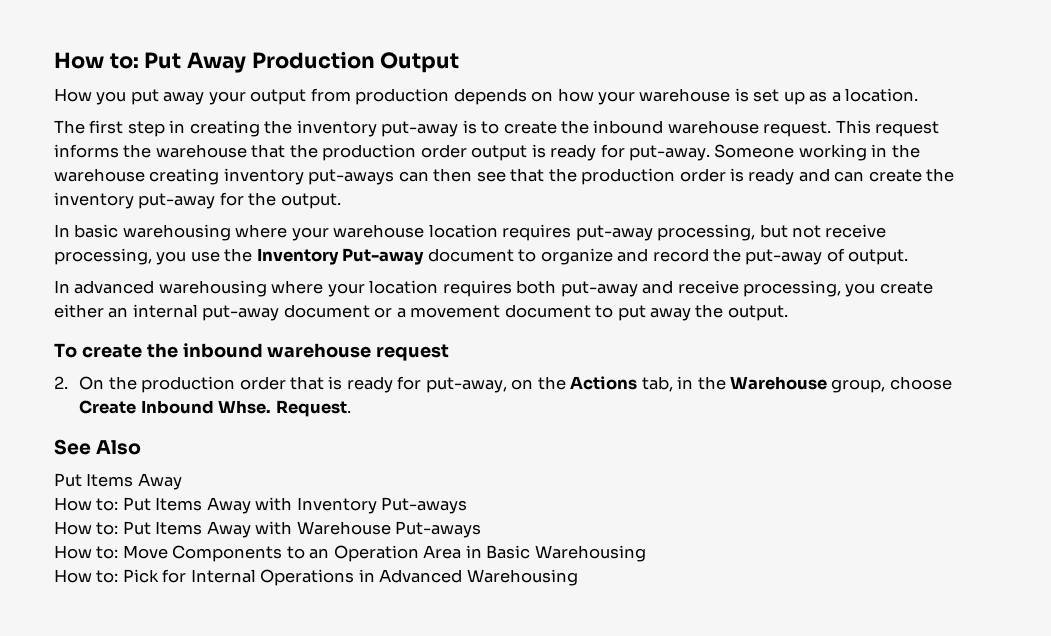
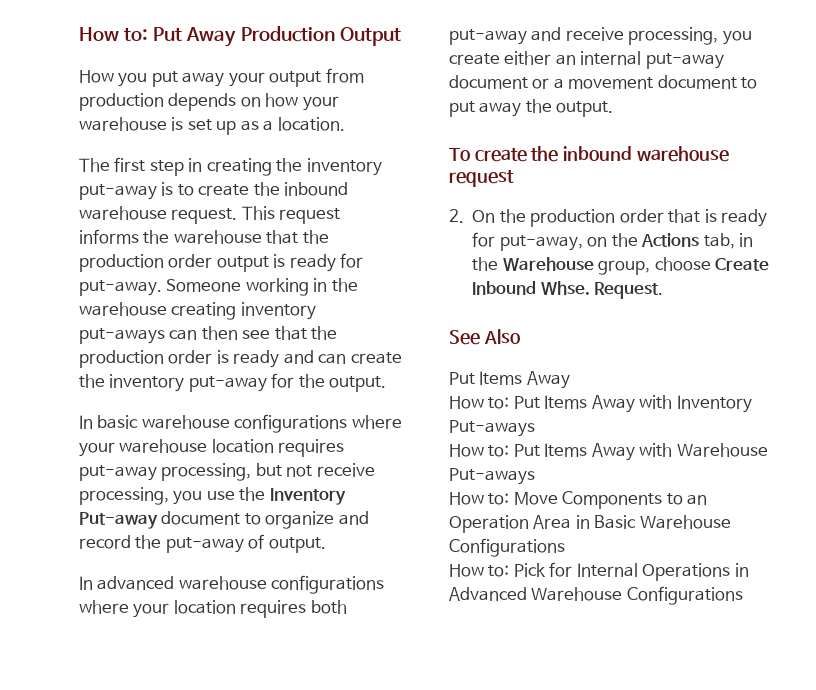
[122,224,231,241] warehousing -> [141,414,348,433] warehouse configurations
[158,280,267,297] warehousing -> [178,575,385,594] warehouse configurations
[534,545,646,562] Warehousing -> [639,515,731,529] [449,538,565,557] Warehouse Configurations
[466,569,578,586] Warehousing -> [531,586,743,605] Warehouse Configurations

